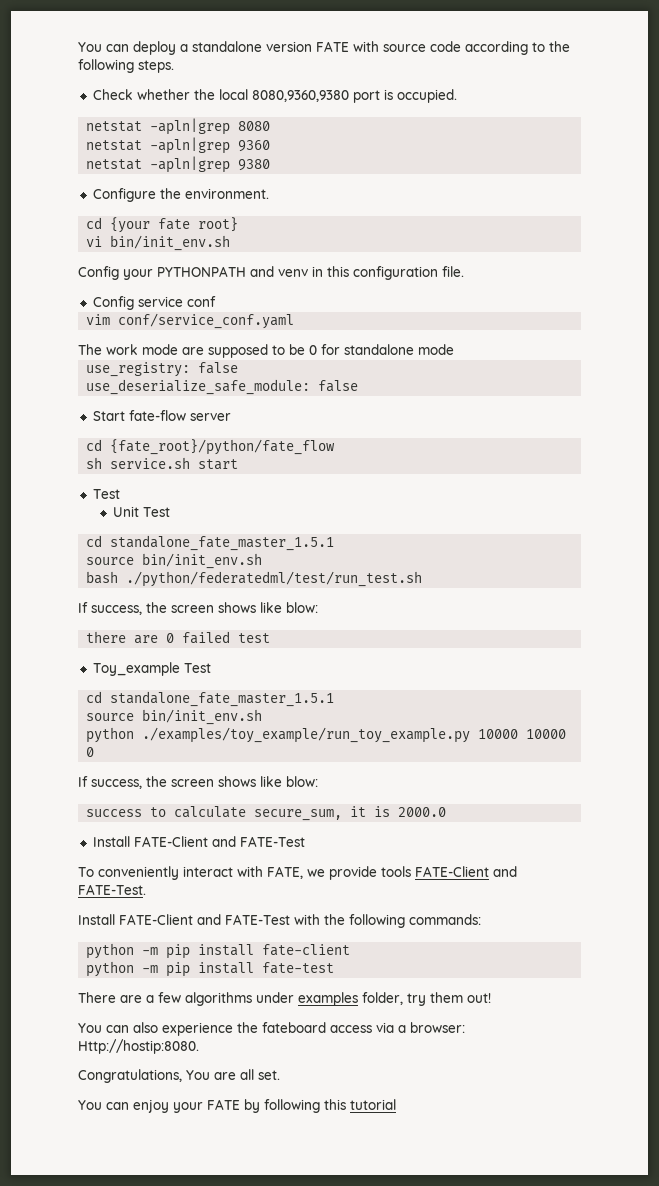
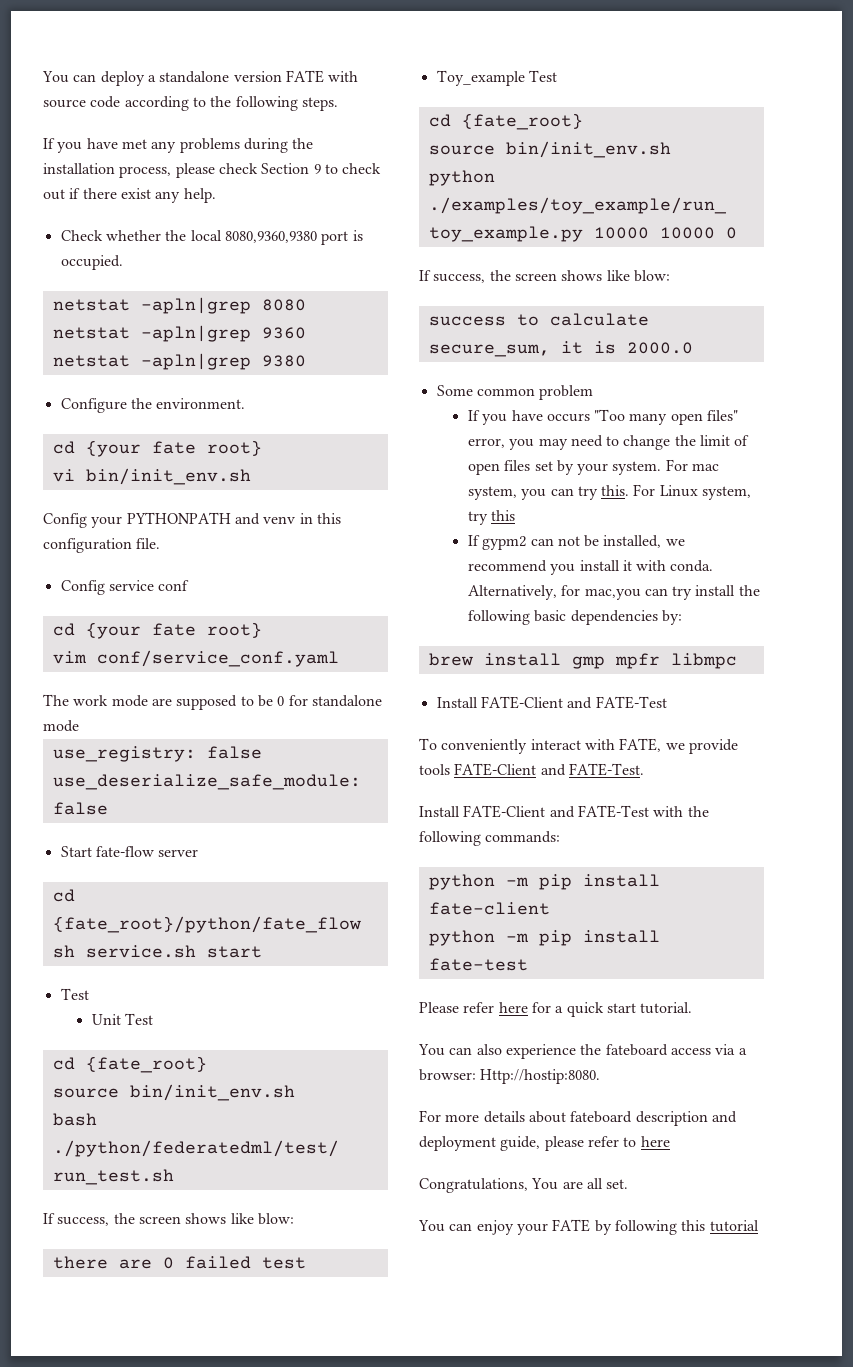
(174, 66) none -> [43,138,314,153] [43,163,382,178] [43,188,216,203] // If you have met any problems during the installation process, please check Section 9 to check out if there exist any help.
(216, 301) none -> [52,622,262,639] // cd {your fate root}
[110,535,335,551] standalone_fate_master_1.5.1 -> [85,1056,207,1073] {fate_root}
[110,691,335,707] standalone_fate_master_1.5.1 -> [461,113,583,130] {fate_root}
(447, 812) none -> [436,385,594,400] [467,409,739,425] [467,435,750,450] [467,459,720,475] [467,484,752,500] [467,510,516,525] [467,535,685,550] [467,560,714,575] [467,585,760,600] [467,610,682,625] [428,653,737,669] // Some common problem // If you have occurs "Too many open files" error, you may need to change the limit of open files set by your system. For mac system, you can try this. For Linux system, try this // If gypm2 can not be installed, we recommend you install it with conda. Alternatively, for mac,you can try install the following basic dependencies by: // brew install gmp mpfr libmpc
[78,992,491,1006] There are a few algorithms under examples folder, try them out! -> [419,1002,693,1017] Please refer here for a quick start tutorial.
(199, 1046) none -> [419,1110,737,1126] [419,1136,670,1151] // For more details about fateboard description and deployment guide, please refer to here

